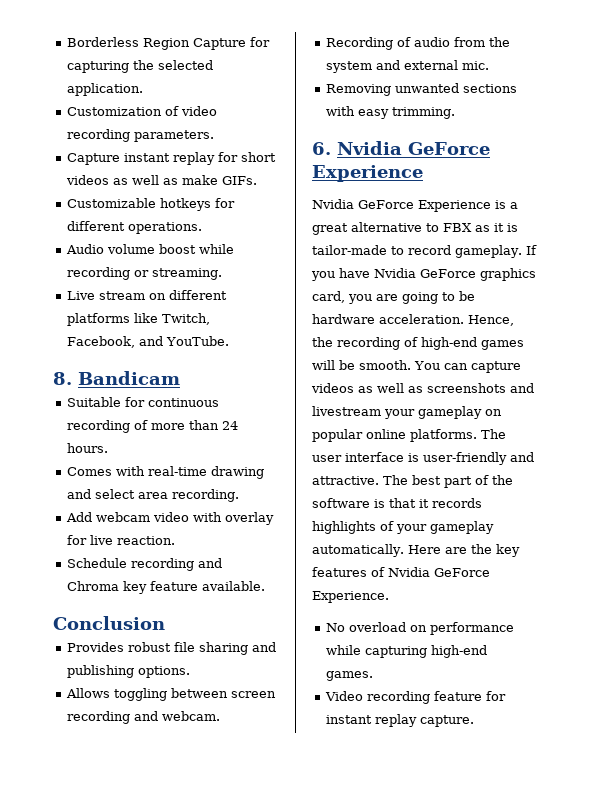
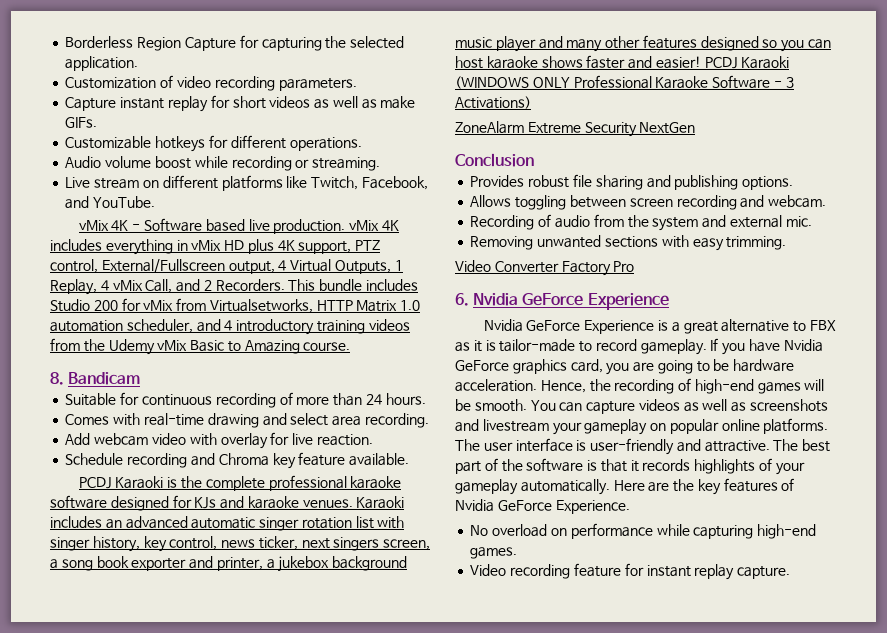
(230, 341) none -> [78,218,399,234] [50,239,381,255] [50,259,403,274] [50,279,419,295] [50,298,421,313] [50,319,410,335] [50,338,351,355] // vMix 4K - Software based live production. vMix 4K includes everything in vMix HD plus 4K support, PTZ control, External/Fullscreen output, 4 Virtual Outputs, 1 Replay, 4 vMix Call, and 2 Recorders. This bundle includes Studio 200 for vMix from Virtualsetworks, HTTP Matrix 1.0 automation scheduler, and 4 introductory training videos from the Udemy vMix Basic to Amazing course.
(266, 586) none -> [78,475,402,491] [50,495,405,511] [50,516,405,531] [50,536,431,552] [50,556,408,572] [455,35,832,52] [455,55,790,69] [455,75,794,89] [455,96,531,109] [455,121,696,137] // PCDJ Karaoki is the complete professional karaoke software designed for KJs and karaoke venues. Karaoki includes an advanced automatic singer rotation list with singer history, key control, news ticker, next singers screen, a song book exporter and printer, a jukebox background music player and many other features designed so you can host karaoke shows faster and easier! PCDJ Karaoki (WINDOWS ONLY Professional Karaoke Software - 3 Activations) // ZoneAlarm Extreme Security NextGen
(456, 113) none -> [455,260,635,276] // Video Converter Factory Pro

